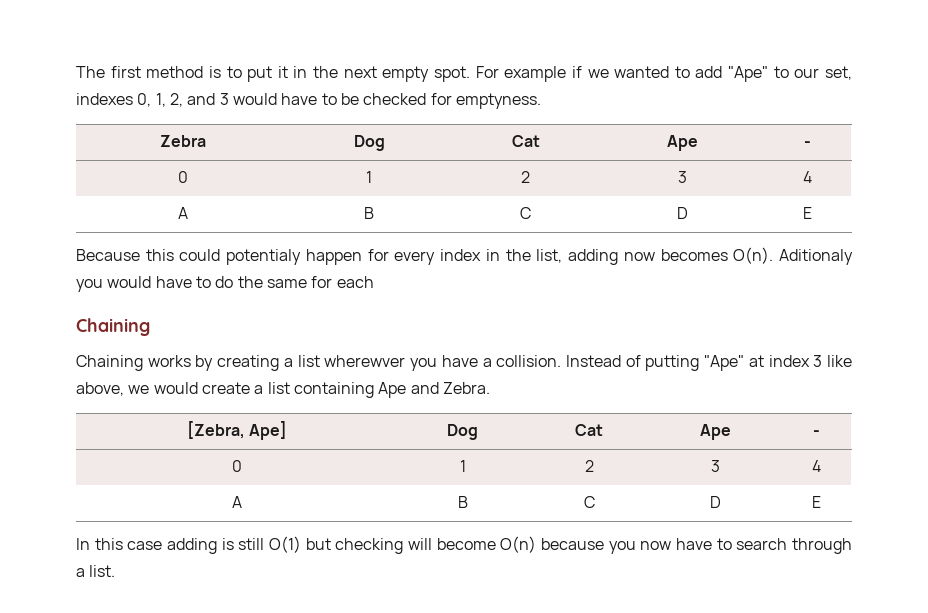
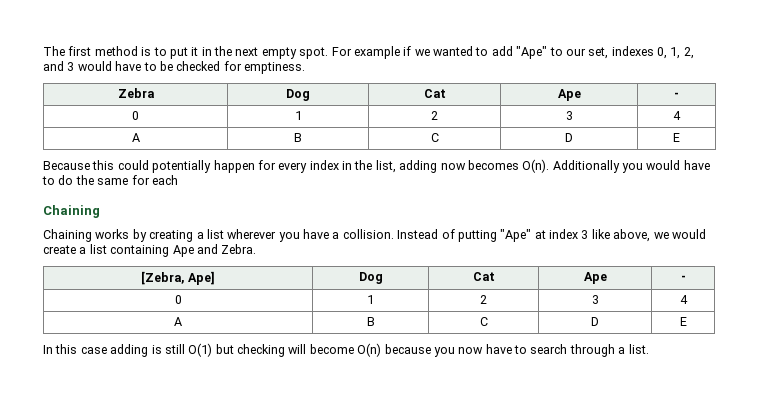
[455,93,541,109] emptyness. -> [244,62,305,74] emptiness.
[226,249,302,265] potentialy -> [152,160,212,173] potentially
[779,249,854,265] Aditionaly -> [552,160,620,173] Additionally
[324,355,406,367] wherewver -> [227,229,277,239] wherever

